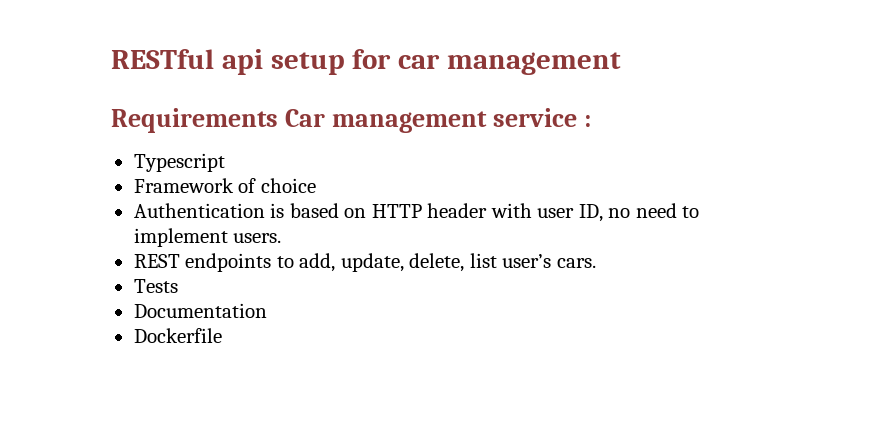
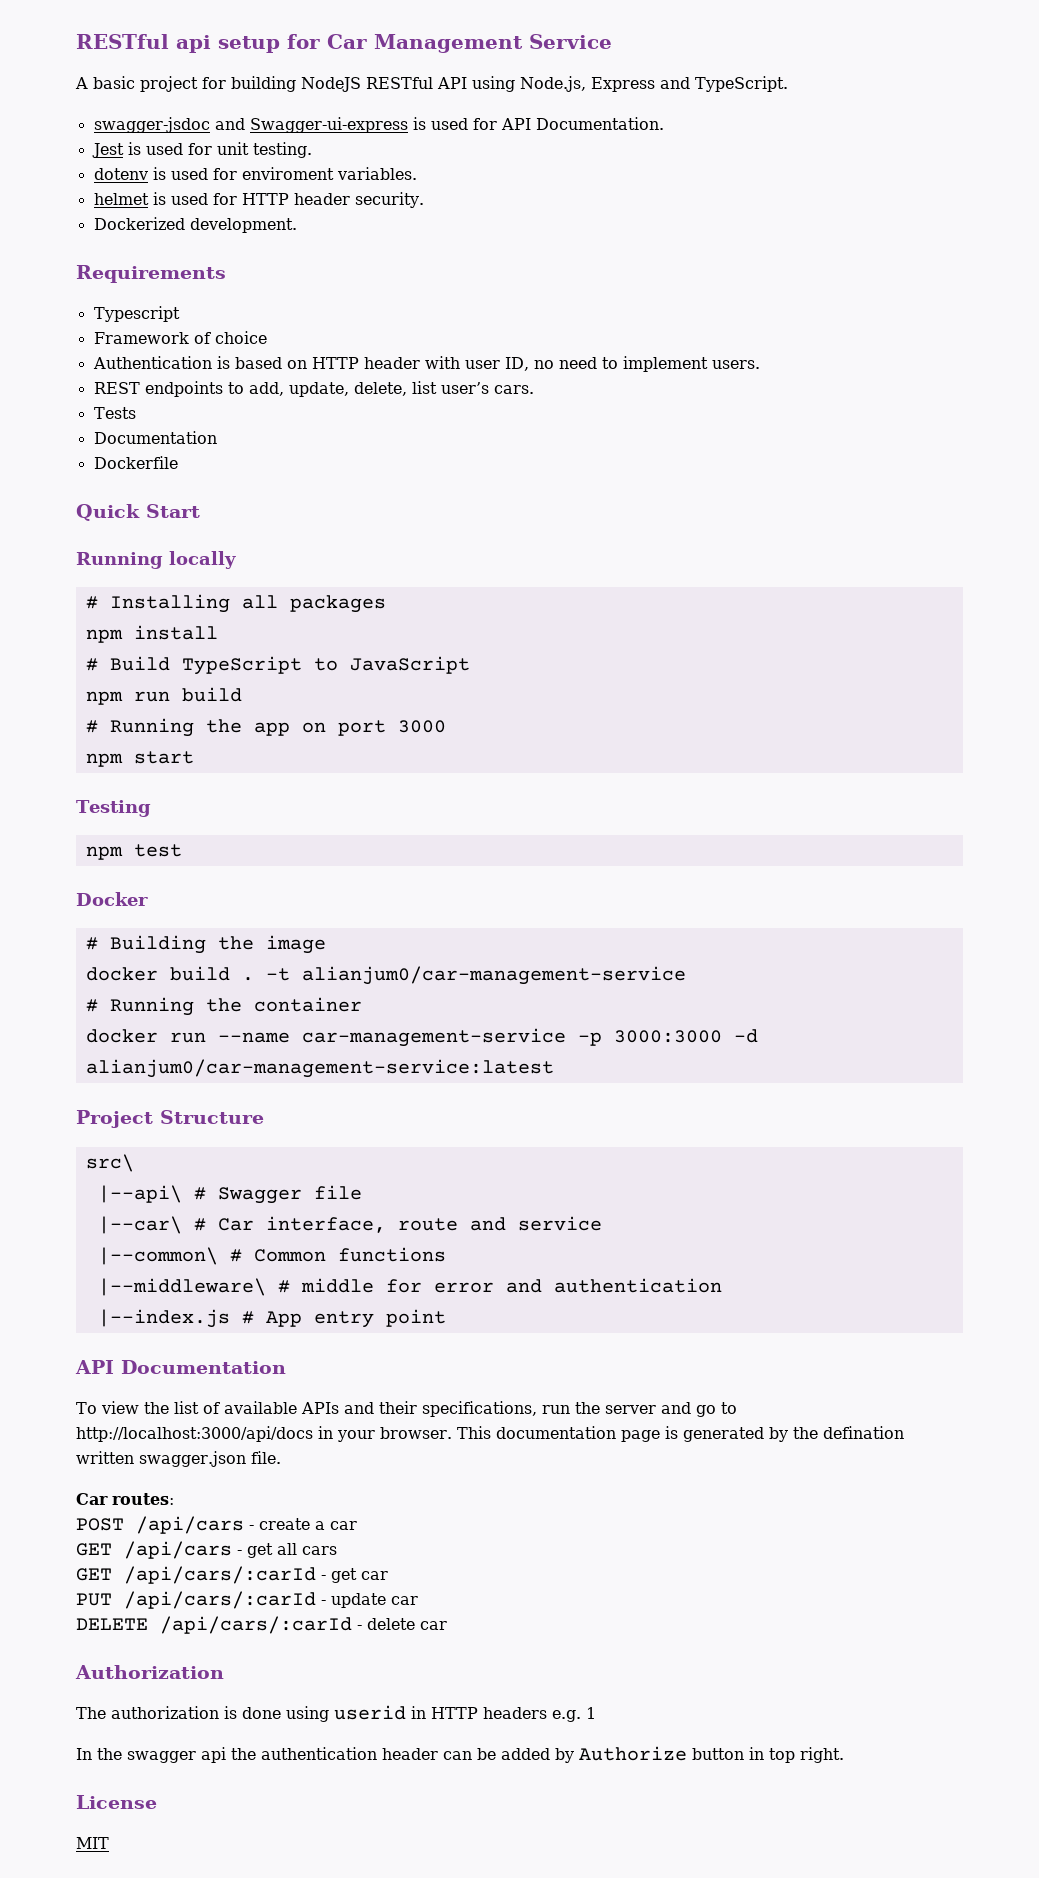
[398,52,622,75] [111,108,591,133] car management // Requirements Car management service : -> [327,34,612,53] [75,76,788,92] [93,117,664,133] [91,142,312,158] [93,167,417,180] [93,192,424,208] [93,217,297,233] [76,265,226,283] Car Management Service // A basic project for building NodeJS RESTful API using Node.js, Express and TypeScript. // swagger-jsdoc and Swagger-ui-express is used for API Documentation. // Jest is used for unit testing. // dotenv is used for enviroment variables. // helmet is used for HTTP header security. // Dockerized development. // Requirements
(222, 335) none -> [76,504,200,521] [76,551,236,569] [85,594,386,613] [85,625,218,643] [85,656,470,675] [85,687,242,705] [85,718,446,737] [85,751,194,767] [76,800,151,817] [85,844,182,860] [76,892,148,906] [85,935,326,954] [85,966,686,985] [85,997,362,1016] [85,1028,758,1047] [85,1059,554,1078] [76,1110,264,1128] [85,1154,134,1172] [97,1185,362,1204] [97,1216,602,1234] [97,1247,446,1265] [97,1278,722,1296] [97,1309,446,1328] [75,1360,286,1374] [76,1401,737,1417] [76,1426,904,1442] [76,1451,281,1467] [76,1493,174,1505] [76,1516,357,1534] [76,1541,337,1559] [76,1566,388,1584] [76,1591,418,1609] [76,1616,447,1634] [75,1665,224,1679] [76,1705,596,1722] [76,1746,844,1763] [76,1795,157,1809] [76,1837,109,1849] // Quick Start // Running locally // # Installing all packages // npm install // # Build TypeScript to JavaScript // npm run build // # Running the app on port 3000 // npm start // Testing // npm test // Docker // # Building the image // docker build . -t alianjum0/car-management-service // # Running the container // docker run --name car-management-service -p 3000:3000 -d alianjum0/car-management-service:latest // Project Structure // src\ // |--api\ # Swagger file // |--car\ # Car interface, route and service // |--common\ # Common functions // |--middleware\ # middle for error and authentication // |--index.js # App entry point // API Documentation // To view the list of available APIs and their specifications, run the server and go to http://localhost:3000/api/docs in your browser. This documentation page is generated by the defination written swagger.json file. // Car routes: // POST /api/cars - create a car // GET /api/cars - get all cars // GET /api/cars/:carId - get car // PUT /api/cars/:carId - update car // DELETE /api/cars/:carId - delete car // Authorization // The authorization is done using userid in HTTP headers e.g. 1 // In the swagger api the authentication header can be added by Authorize button in top right. // License // MIT

